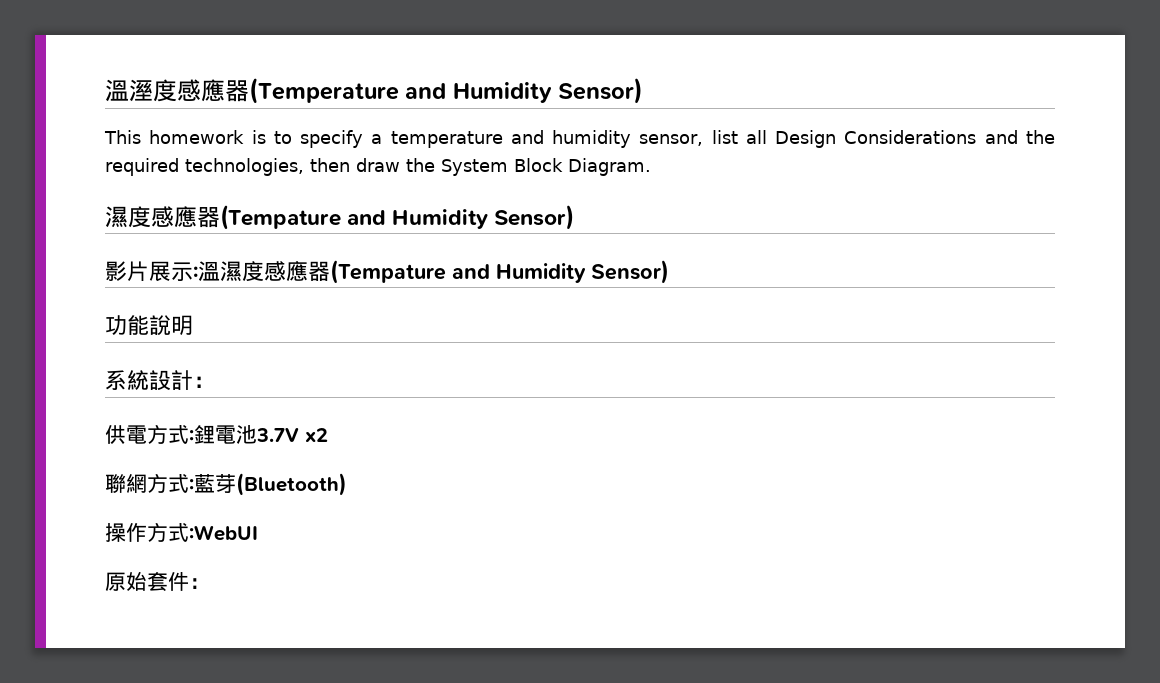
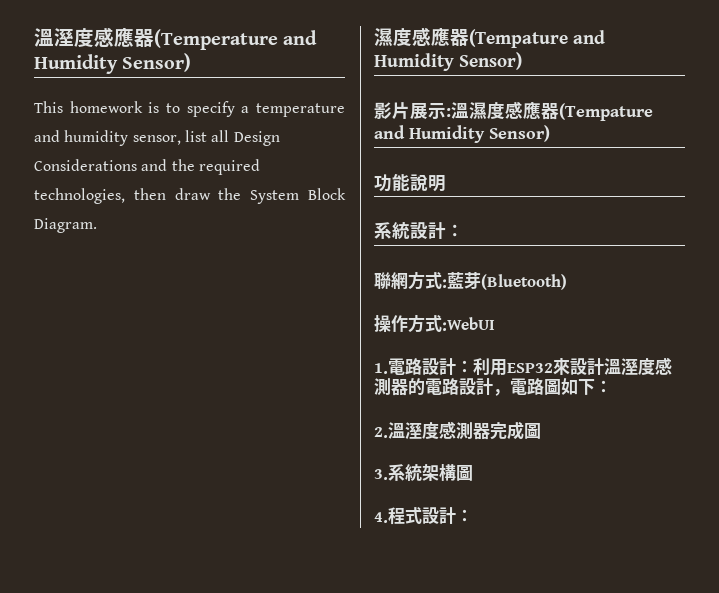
[105,424,328,444] // 供電方式:鋰電池3.7V x2 -> (464, 230) none
[105,571,189,591] 原始套件 -> [374,357,672,376] [374,378,612,396] [374,421,541,440] [374,464,473,481] [374,507,456,525] 1.電路設計：利用ESP32來設計溫溼度感測器的電路設計，電路圖如下： // 2.溫溼度感測器完成圖 // 3.系統架構圖 // 4.程式設計

